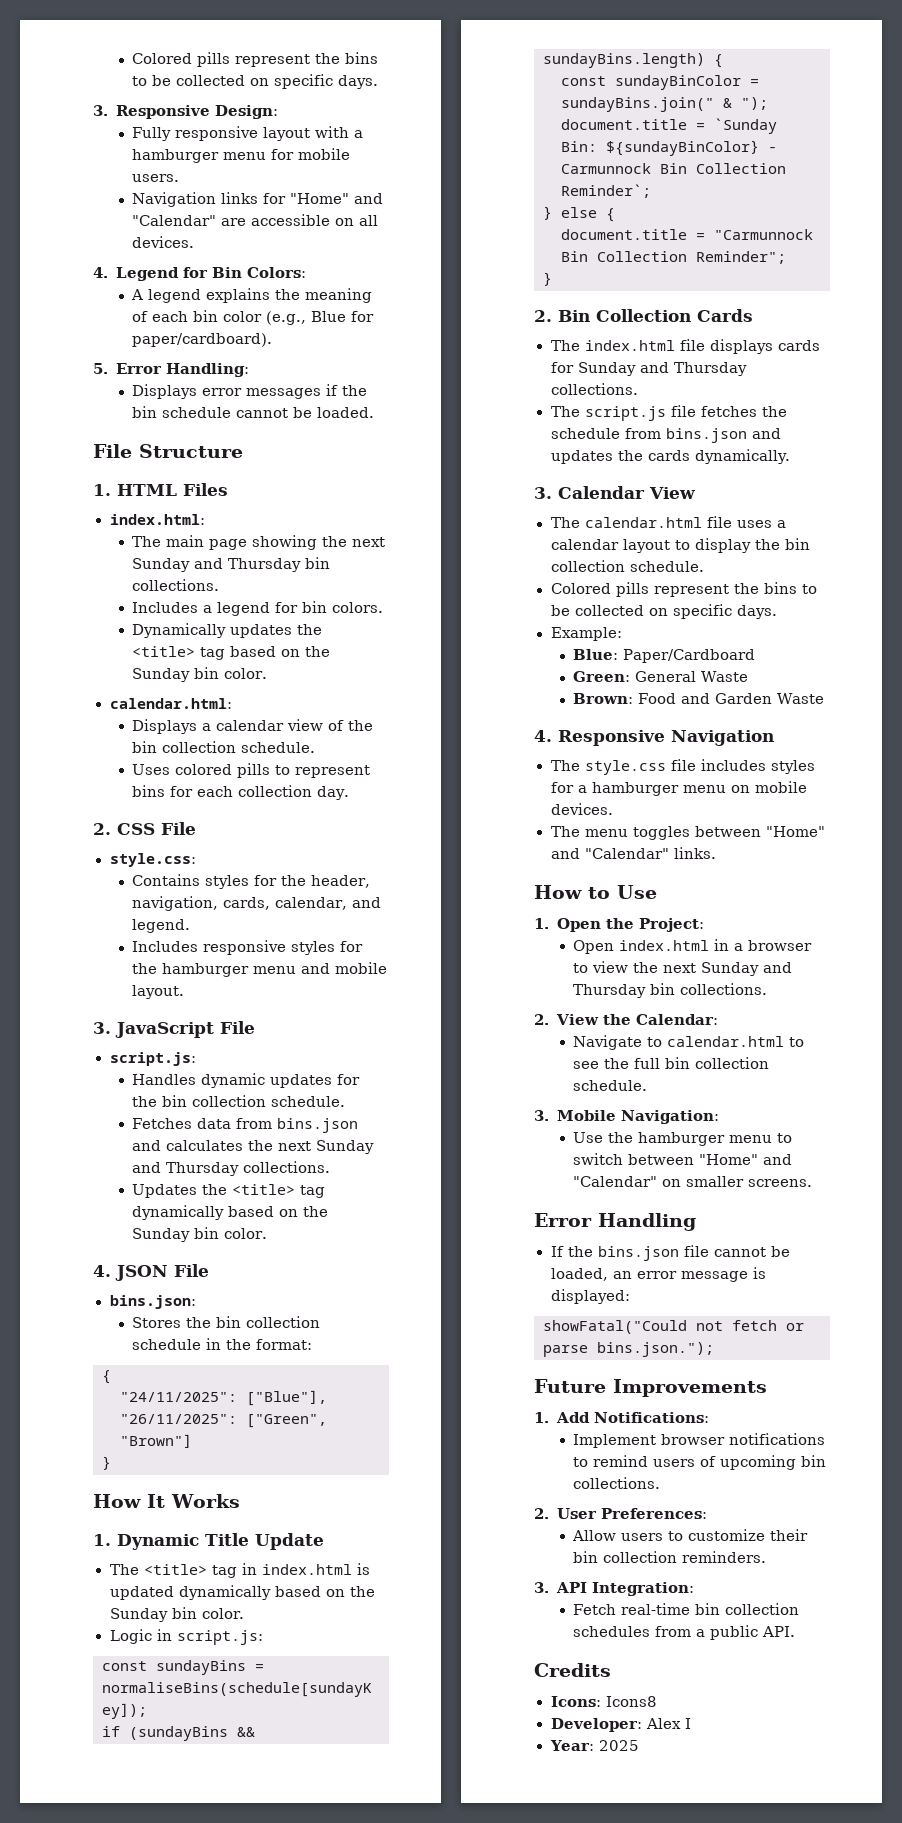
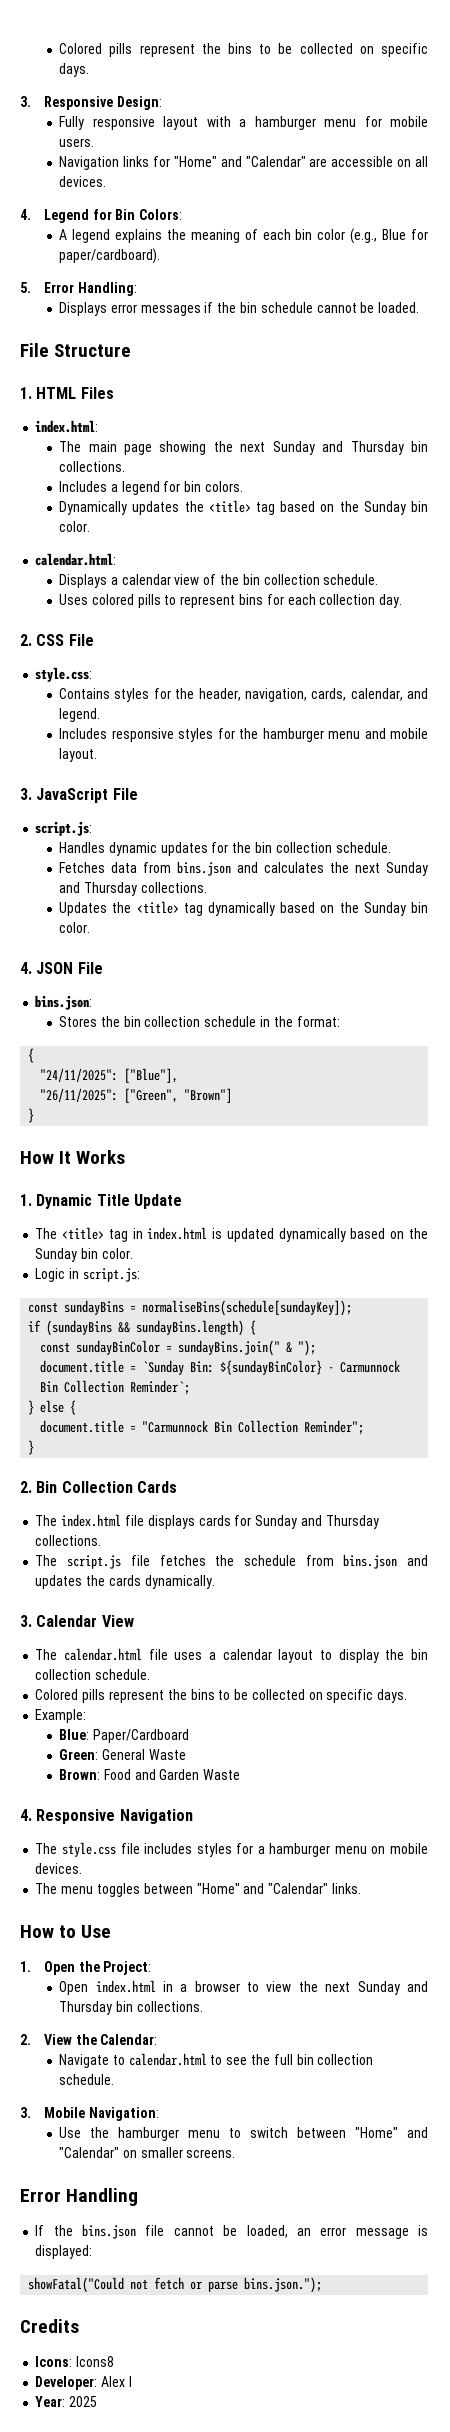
[534,1379,767,1397] [534,1412,709,1423] [573,1433,826,1448] [573,1455,827,1470] [573,1477,661,1489] [534,1508,707,1519] [572,1529,809,1541] [573,1551,767,1563] [534,1582,694,1596] [573,1603,800,1615] [573,1625,796,1640] // Future Improvements // 1. Add Notifications: // Implement browser notifications to remind users of upcoming bin collections. // 2. User Preferences: // Allow users to customize their bin collection reminders. // 3. API Integration: // Fetch real-time bin collection schedules from a public API. -> (323, 2285) none

